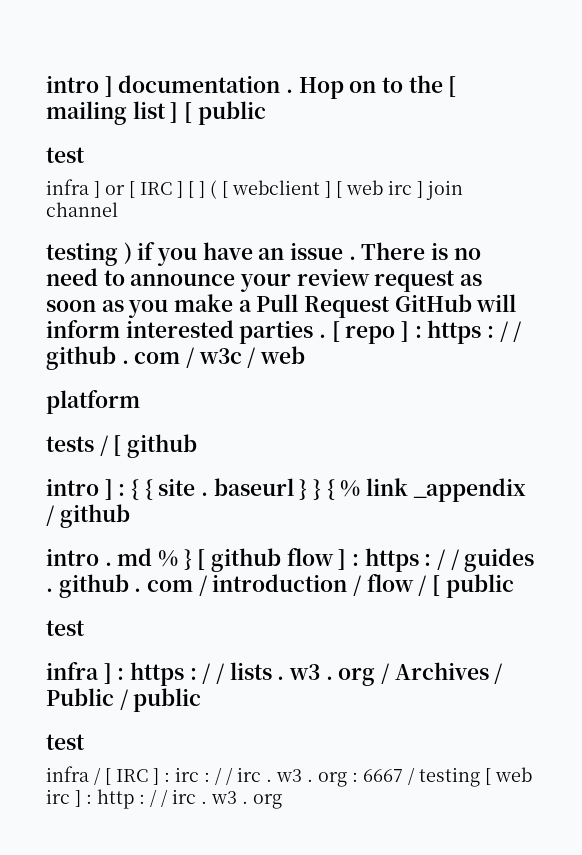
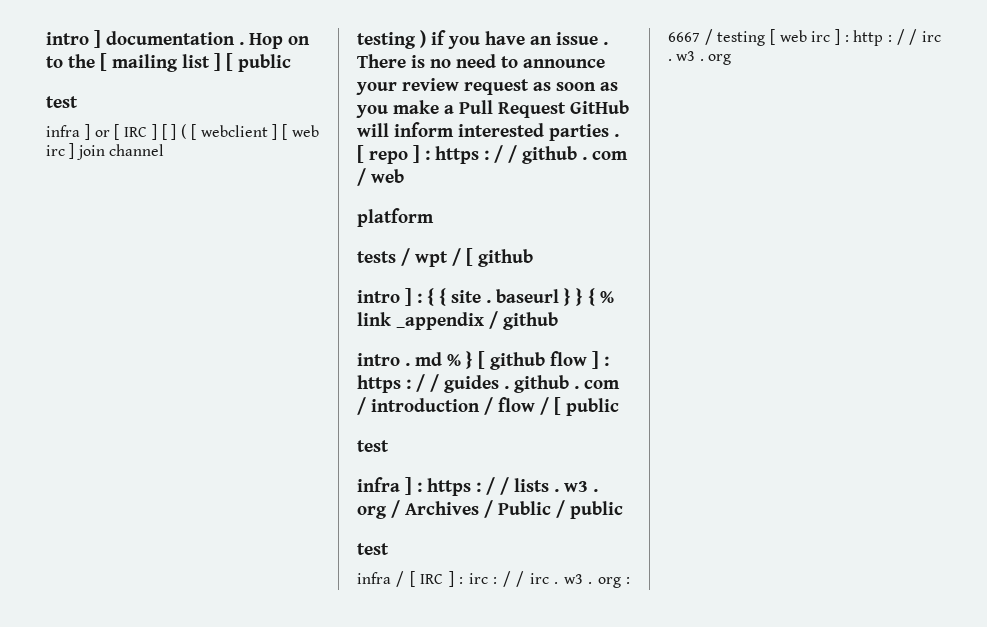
[198,347,256,368] w3c / -> (366, 177) none
(108, 445) none -> [415,248,461,267] wpt /

